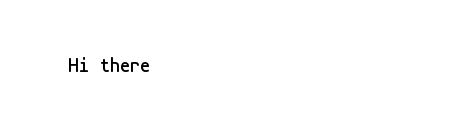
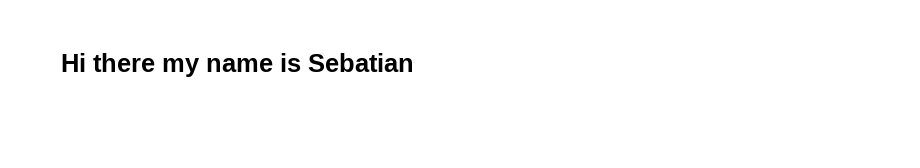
(150, 64) none -> [162,53,414,77] my name is Sebatian

